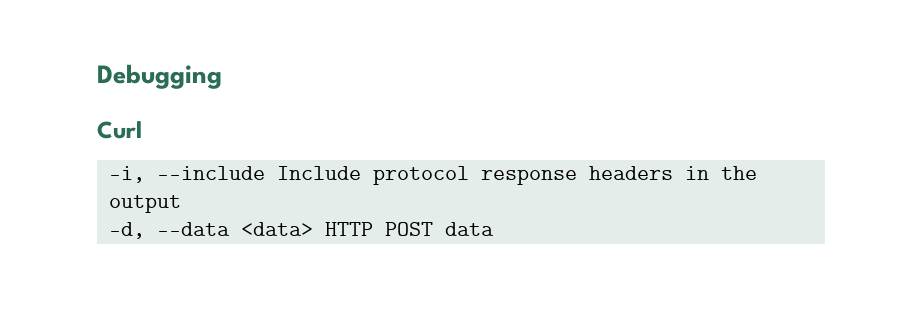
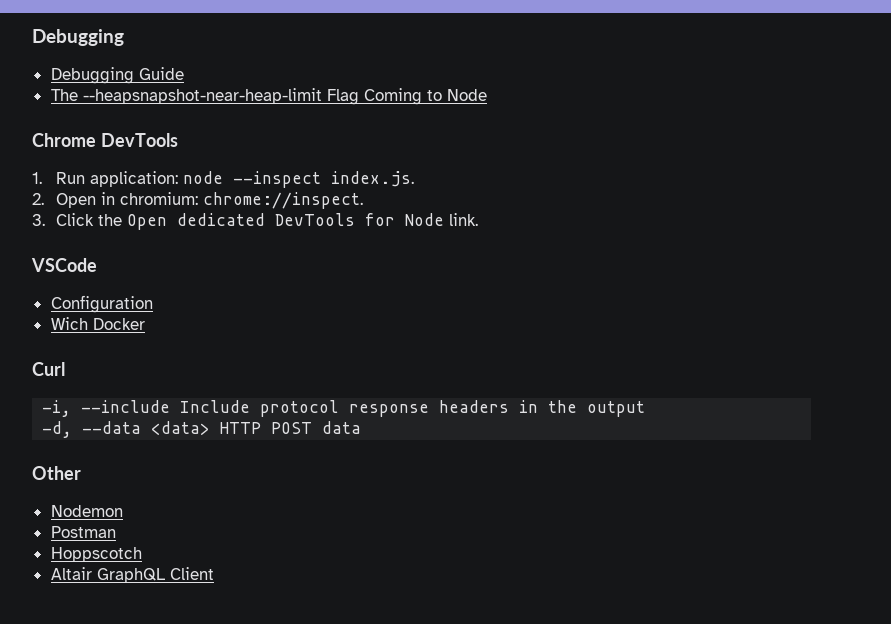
[97,64,222,89] Debugging -> [32,29,124,46] [50,67,184,84] [50,88,487,105] [32,133,178,147] [32,171,415,188] [32,192,364,209] [32,213,479,230] [31,258,97,272] [50,295,153,313] [50,317,145,330] Debugging // Debugging Guide // The --heapsnapshot-near-heap-limit Flag Coming to Node // Chrome DevTools // 1. Run application: node --inspect index.js. // 2. Open in chromium: chrome://inspect. // 3. Click the Open dedicated DevTools for Node link. // VSCode // Configuration // Wich Docker
(495, 229) none -> [32,466,81,480] [50,505,123,517] [50,526,116,538] [50,547,142,562] [50,567,214,583] // Other // Nodemon // Postman // Hoppscotch // Altair GraphQL Client

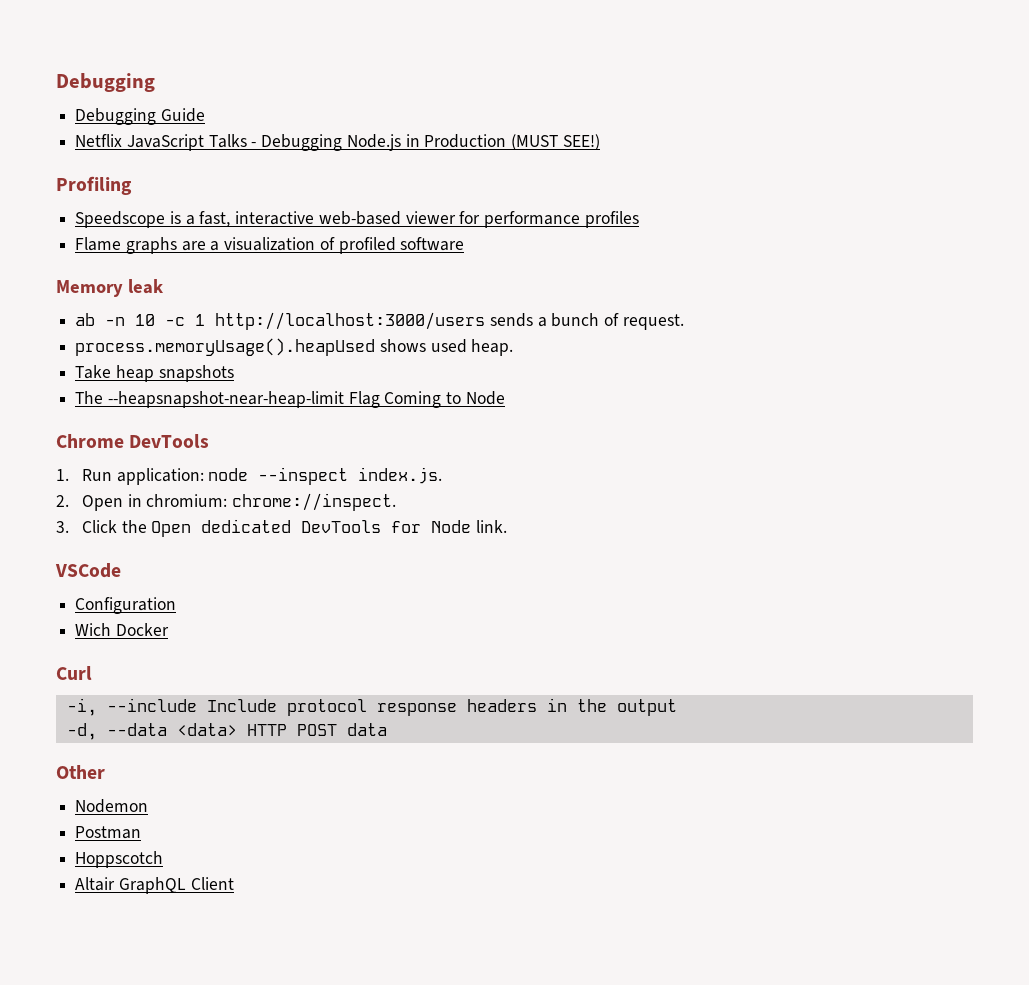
(184, 73) none -> [75,134,600,151] [56,176,132,195] [75,211,639,228] [75,237,465,254] [56,279,164,297] [75,312,684,330] [75,338,514,356] [75,365,234,382] // Netflix JavaScript Talks - Debugging Node.js in Production (MUST SEE!) // Profiling // Speedscope is a fast, interactive web-based viewer for performance profiles // Flame graphs are a visualization of profiled software // Memory leak // ab -n 10 -c 1 http://localhost:3000/users sends a bunch of request. // process.memoryUsage().heapUsed shows used heap. // Take heap snapshots

